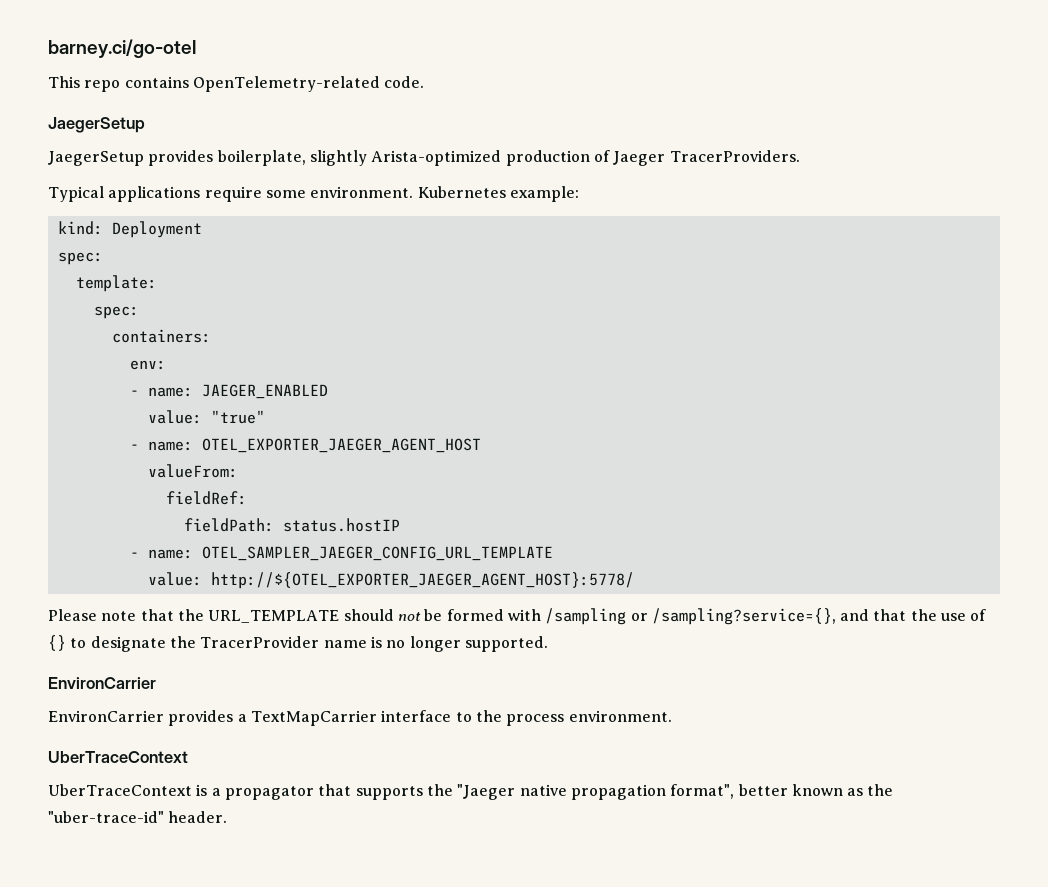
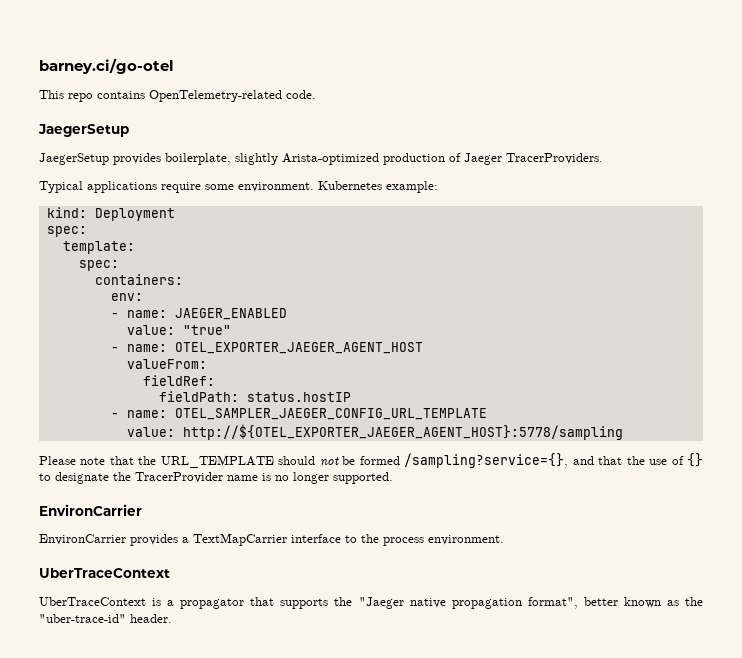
[210,572,634,589] http://${OTEL_EXPORTER_JAEGER_AGENT_HOST}:5778/ -> [182,424,623,440] http://${OTEL_EXPORTER_JAEGER_AGENT_HOST}:5778/sampling
[507,608,648,625] with /sampling or -> (400, 460) none

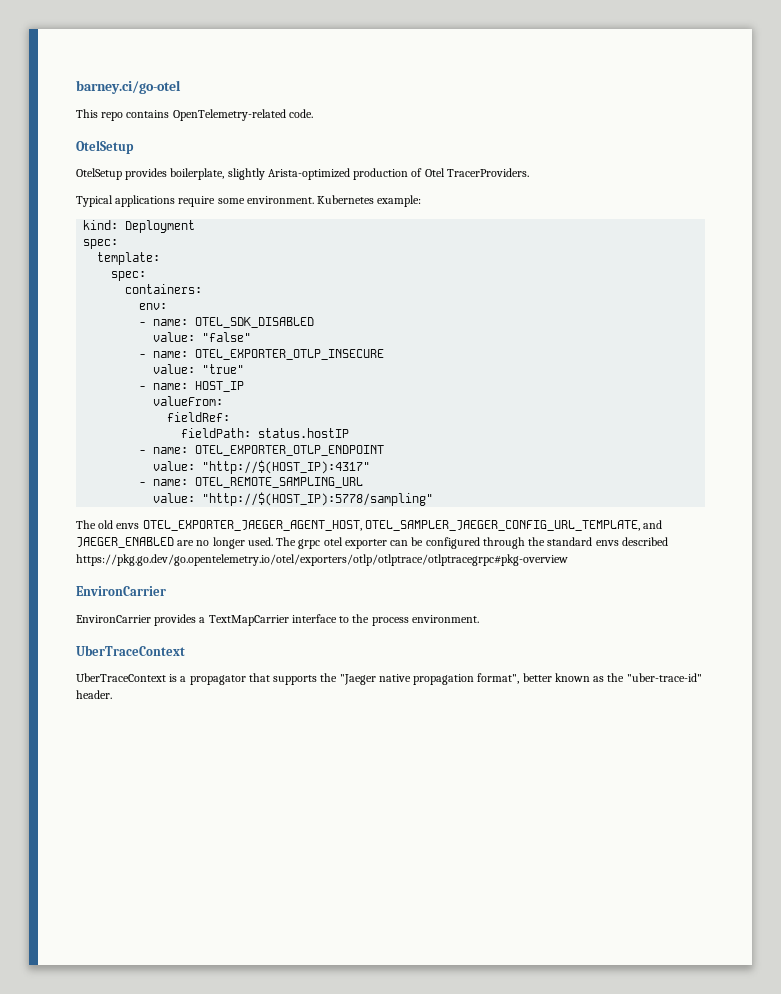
[38,124,129,137] [39,153,109,165] JaegerSetup // JaegerSetup -> [76,140,134,154] [76,168,122,180] OtelSetup // OtelSetup
[464,153,502,165] Jaeger -> [424,168,445,177] Otel
[174,308,287,320] JAEGER_ENABLED -> [195,317,315,328] [153,332,252,342] [139,349,385,360] OTEL_SDK_DISABLED // value: "false" // - name: OTEL_EXPORTER_OTLP_INSECURE
[174,342,423,354] OTEL_EXPORTER_JAEGER_AGENT_HOST -> [195,381,245,392] HOST_IP
[174,408,487,420] [126,424,623,440] [39,453,704,468] [39,472,393,484] OTEL_SAMPLER_JAEGER_CONFIG_URL_TEMPLATE // value: http://${OTEL_EXPORTER_JAEGER_AGENT_HOST}:5778/sampling // Please note that the URL_TEMPLATE should not be formed /sampling?service={}, and that the use of {} to designate the TracerProvider name is no longer supported. -> [195,445,385,456] [153,460,371,474] [139,477,364,488] [153,492,434,506] [76,520,663,531] [76,537,668,549] [76,554,568,566] OTEL_EXPORTER_OTLP_ENDPOINT // value: "http://$(HOST_IP):4317" // - name: OTEL_REMOTE_SAMPLING_URL // value: "http://$(HOST_IP):5778/sampling" // The old envs OTEL_EXPORTER_JAEGER_AGENT_HOST, OTEL_SAMPLER_JAEGER_CONFIG_URL_TEMPLATE, and JAEGER_ENABLED are no longer used. The grpc otel exporter can be configured through the standard envs described https://pkg.go.dev/go.opentelemetry.io/otel/exporters/otlp/otlptrace/otlptracegrpc#pkg-overview

